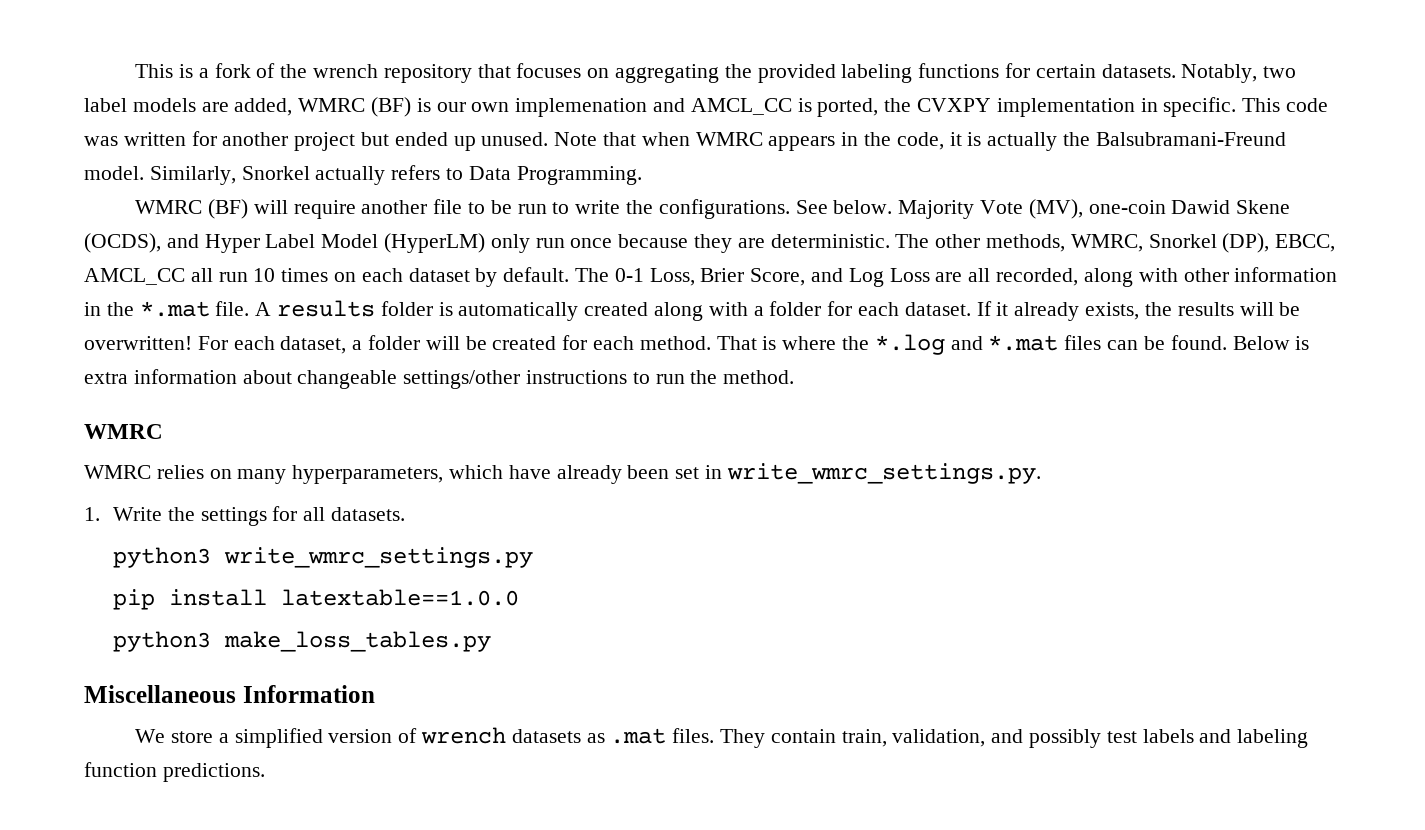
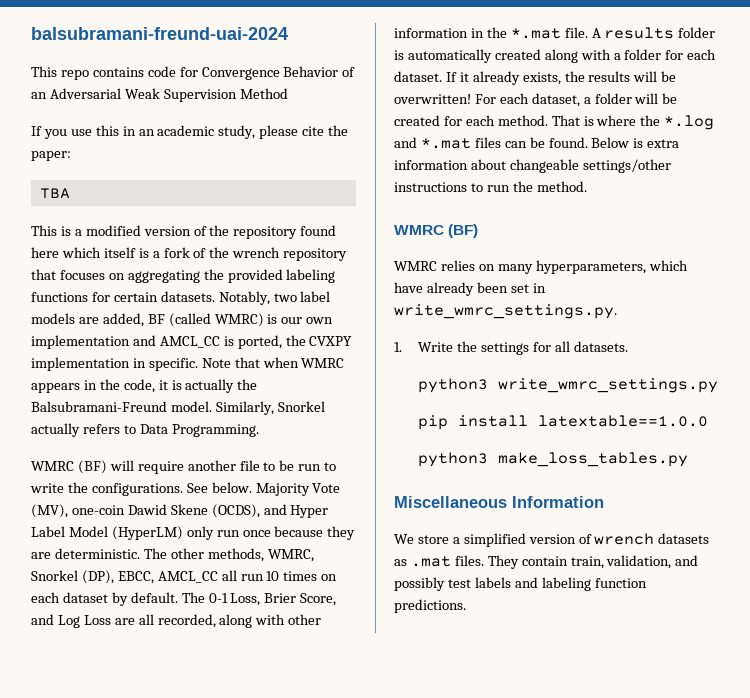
[135,64,174,78] This -> [31,27,288,40] [31,66,356,80] [31,88,288,102] [31,125,349,139] [31,151,71,161] [39,188,70,199] [31,225,337,239] [31,247,136,258] balsubramani-freund-uai-2024 // This repo contains code for Convergence Behavior of an Adversarial Weak Supervision Method // If you use this in an academic study, please cite the paper: // TBA // This is a modified version of the repository found here which itself
[298,97,412,117] WMRC (BF) -> [147,313,264,327] BF (called WMRC)
[515,98,648,117] implemenation -> [31,335,130,349] implementation
[1242,98,1329,112] [84,131,549,151] This code was written for another project but ended up unused. -> (198, 364) none
(163, 431) none -> [448,224,479,238] (BF)

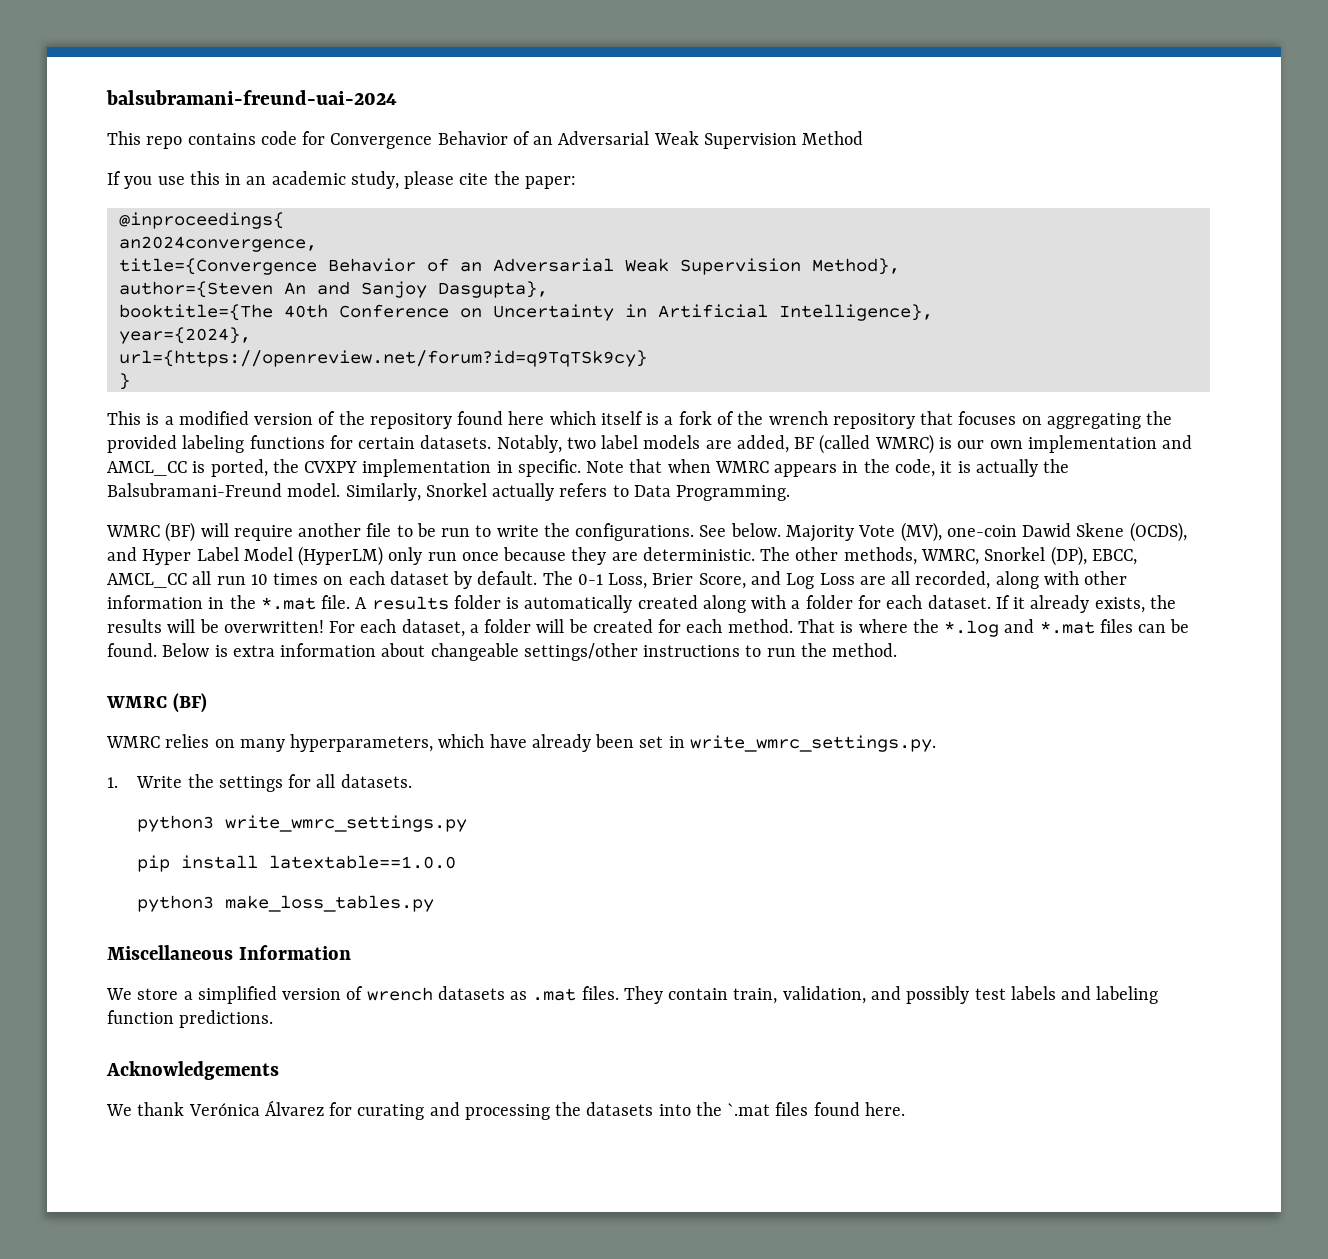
[39,188,70,199] TBA -> [118,212,284,229] [118,236,317,252] [118,258,900,275] [118,281,548,298] [118,304,933,321] [118,327,251,344] [118,350,647,367] [118,373,130,390] @inproceedings{ // an2024convergence, // title={Convergence Behavior of an Adversarial Weak Supervision Method}, // author={Steven An and Sanjoy Dasgupta}, // booktitle={The 40th Conference on Uncertainty in Artificial Intelligence}, // year={2024}, // url={https://openreview.net/forum?id=q9TqTSk9cy} // }
(466, 606) none -> [106,1061,279,1080] [106,1100,905,1120] // Acknowledgements // We thank Verónica Álvarez for curating and processing the datasets into the `.mat files found here.

